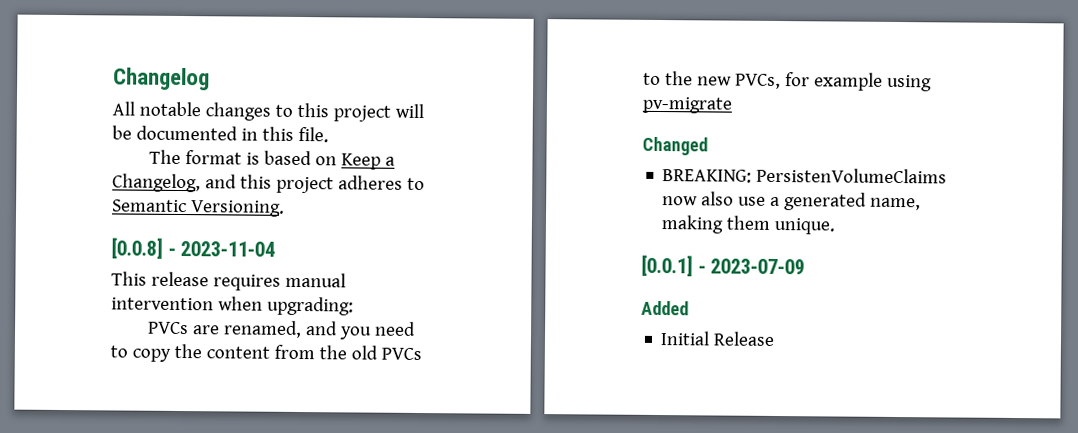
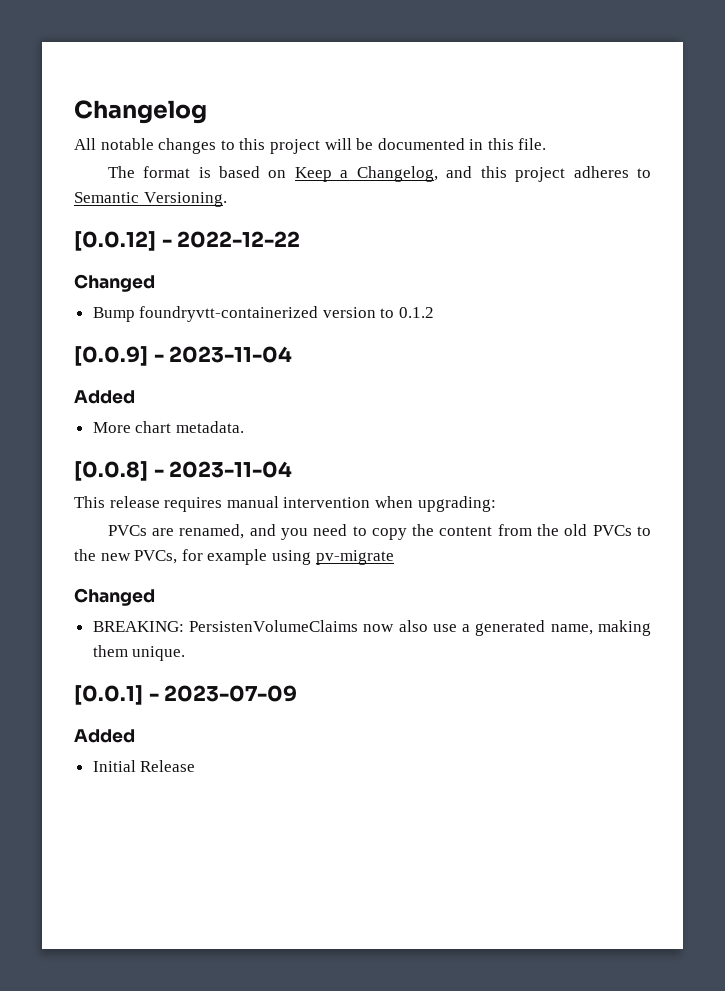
(285, 208) none -> [74,231,301,251] [74,274,155,292] [92,306,435,322] [74,346,293,366] [74,390,135,404] [92,421,244,433] // [0.0.12] - 2022-12-22 // Changed // Bump foundryvtt-containerized version to 0.1.2 // [0.0.9] - 2023-11-04 // Added // More chart metadata.

